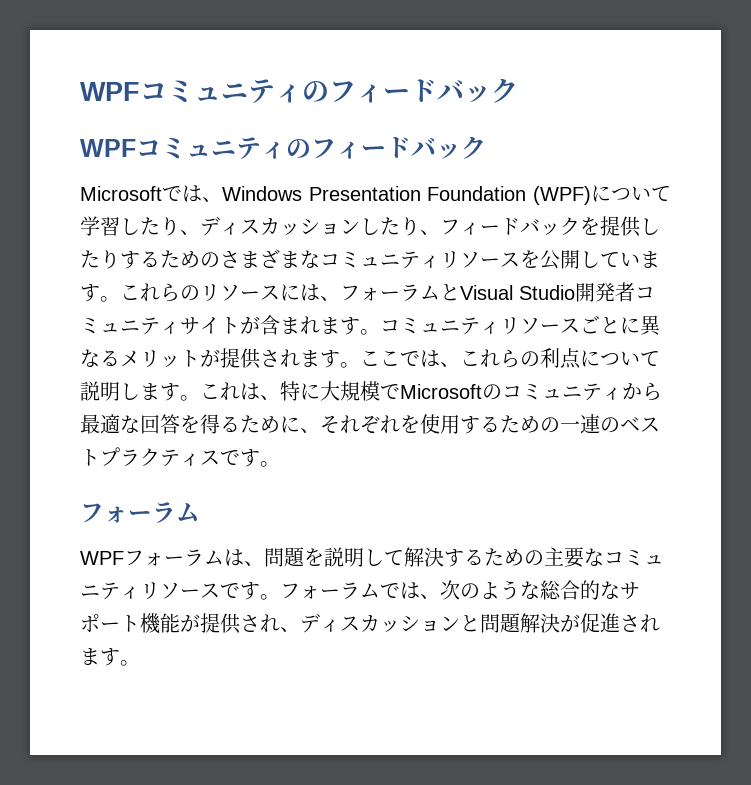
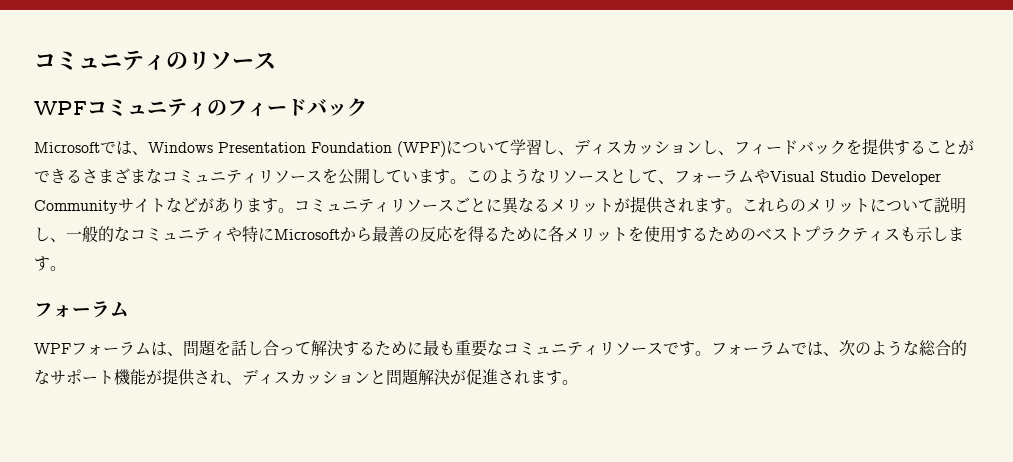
[80,78,518,103] WPFコミュニティのフィードバック -> [34,50,276,71] コミュニティのリソース
[140,217,180,236] たり -> (558, 147) none
[380,217,420,236] たり -> (718, 147) none
[640,218,660,235] [80,250,220,269] したりするための -> [894,140,974,155] [34,169,82,184] することができる
[140,283,320,302] れらのリソースには -> [482,168,658,184] のようなリソースとして
[440,284,460,301] と -> [754,169,770,184] や
[575,282,655,302] [80,315,320,335] 開発者コミュニティサイトが含まれ -> [871,171,941,185] [34,197,246,214] Developer Communityサイトなどがあり
[380,348,660,369] [80,381,662,401] [80,414,180,434] こでは、これらの利点について説明します。これは、特に大規模でMicrosoftのコミュニティから最適な回答 -> [758,197,966,214] [34,226,453,243] れらのメリットについて説明し、一般的なコミュニティや特にMicrosoftから最善の反応
[300,415,400,434] 、それぞれ -> [548,226,628,242] 各メリット
[560,414,620,434] 一連の -> (756, 234) none
[220,450,240,465] で -> [900,226,964,242] も示しま
[324,547,384,567] 説明し -> [231,340,295,356] 話し合っ
[524,547,564,566] の主 -> [407,340,471,356] に最も重

